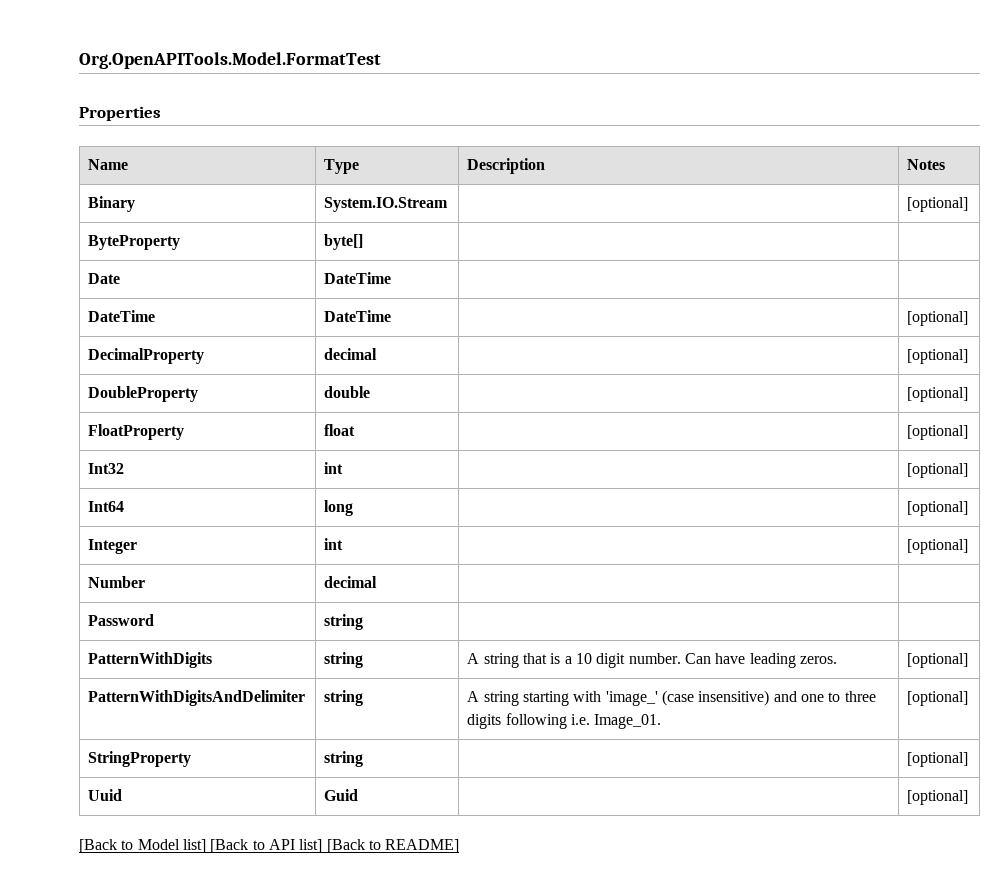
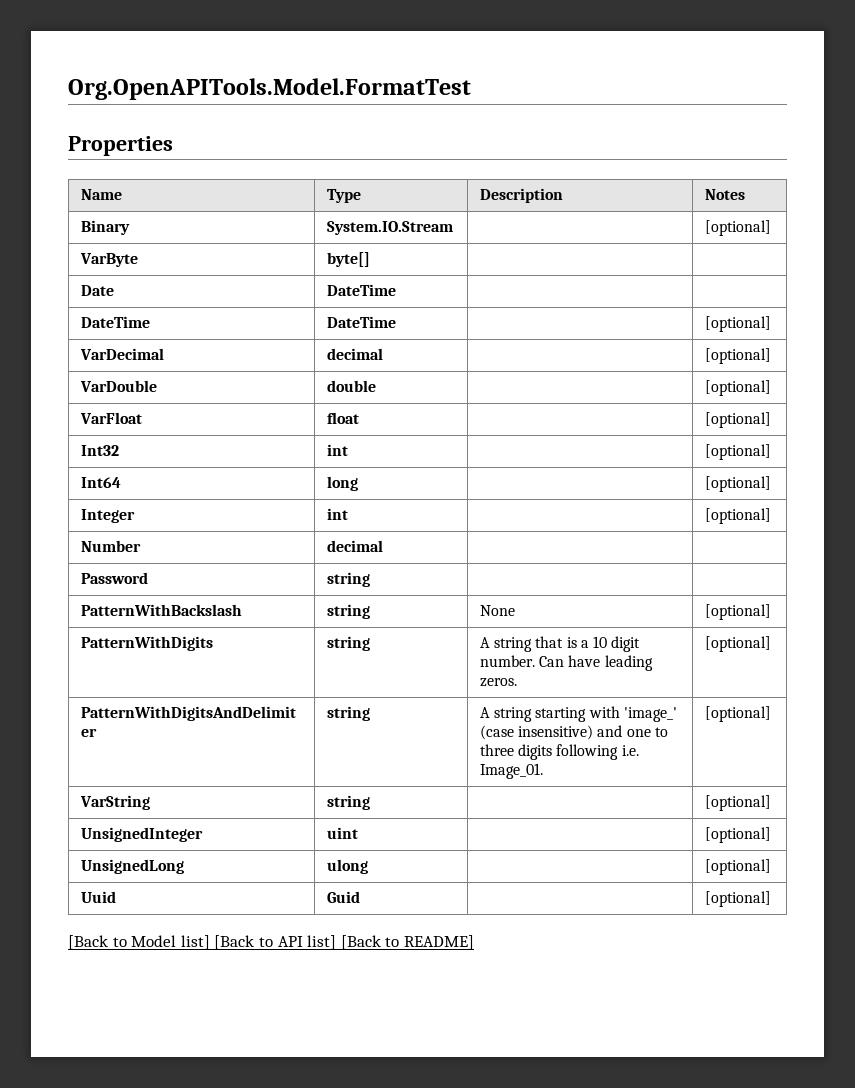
[88,235,181,250] ByteProperty -> [80,253,139,267] VarByte
[88,348,205,364] DecimalProperty -> [80,348,165,360] VarDecimal
[88,386,199,402] DoubleProperty -> [80,380,158,392] VarDouble
[88,424,185,440] FloatProperty -> [80,412,143,424] VarFloat
(364, 622) none -> [81,604,243,616] [327,604,371,619] [480,605,516,616] [705,604,772,620] // PatternWithBackslash | string | None | [optional]
[88,751,192,767] StringProperty -> [80,795,151,810] VarString
(969, 759) none -> [81,827,204,842] [327,827,359,839] [705,827,772,843] [81,859,185,874] [327,859,369,874] [705,859,772,875] // UnsignedInteger | uint | | [optional] // UnsignedLong | ulong | | [optional]

